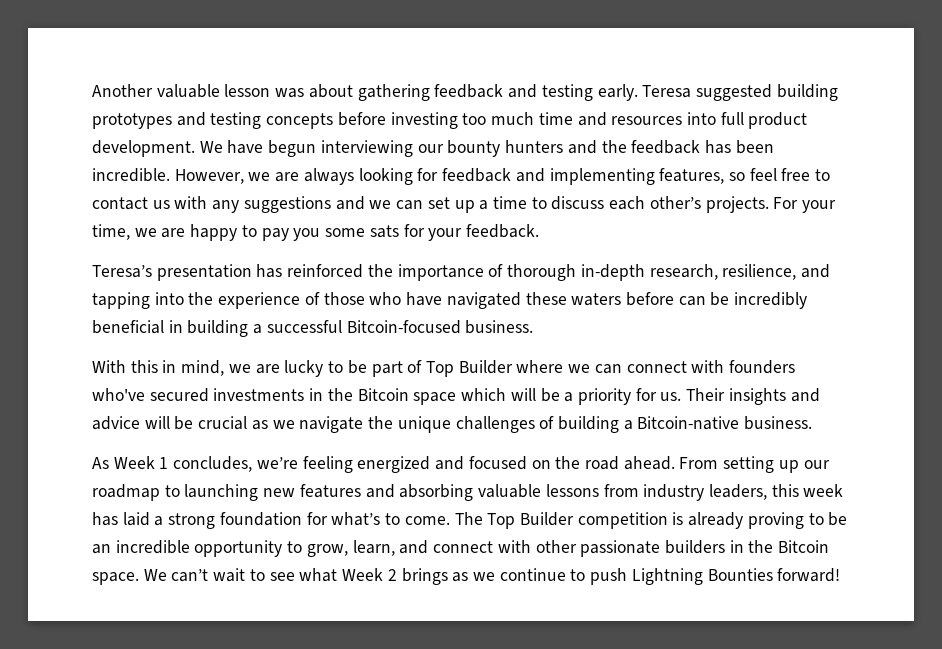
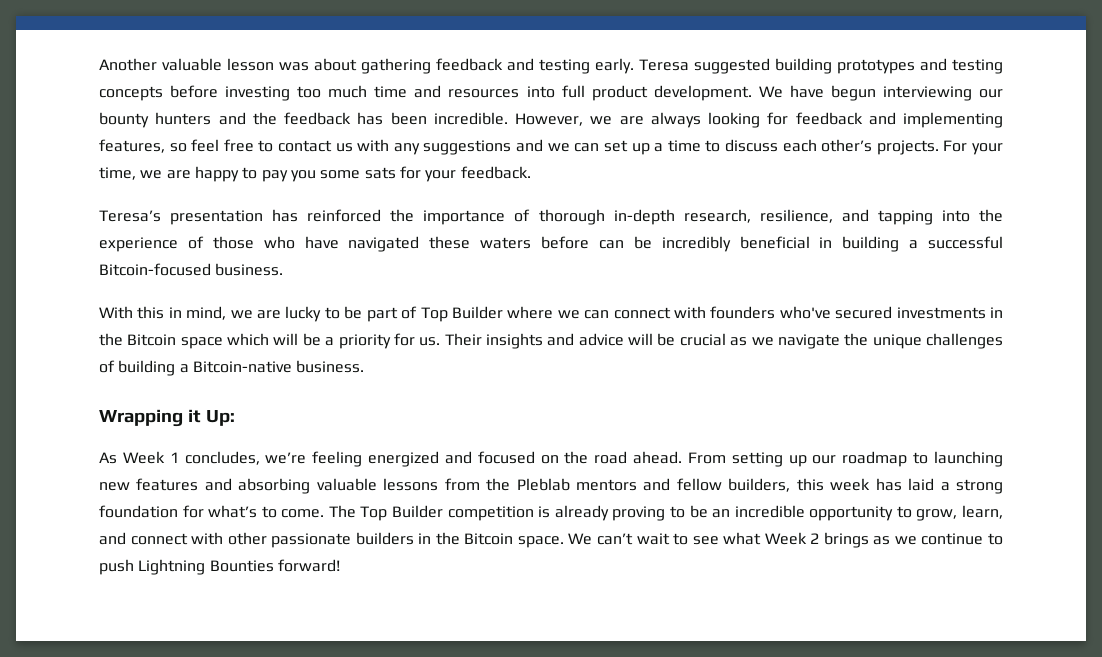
(813, 423) none -> [99,409,235,427] // Wrapping it Up:
[643,484,767,501] industry leaders, -> [486,478,791,492] the Pleblab mentors and fellow builders,

